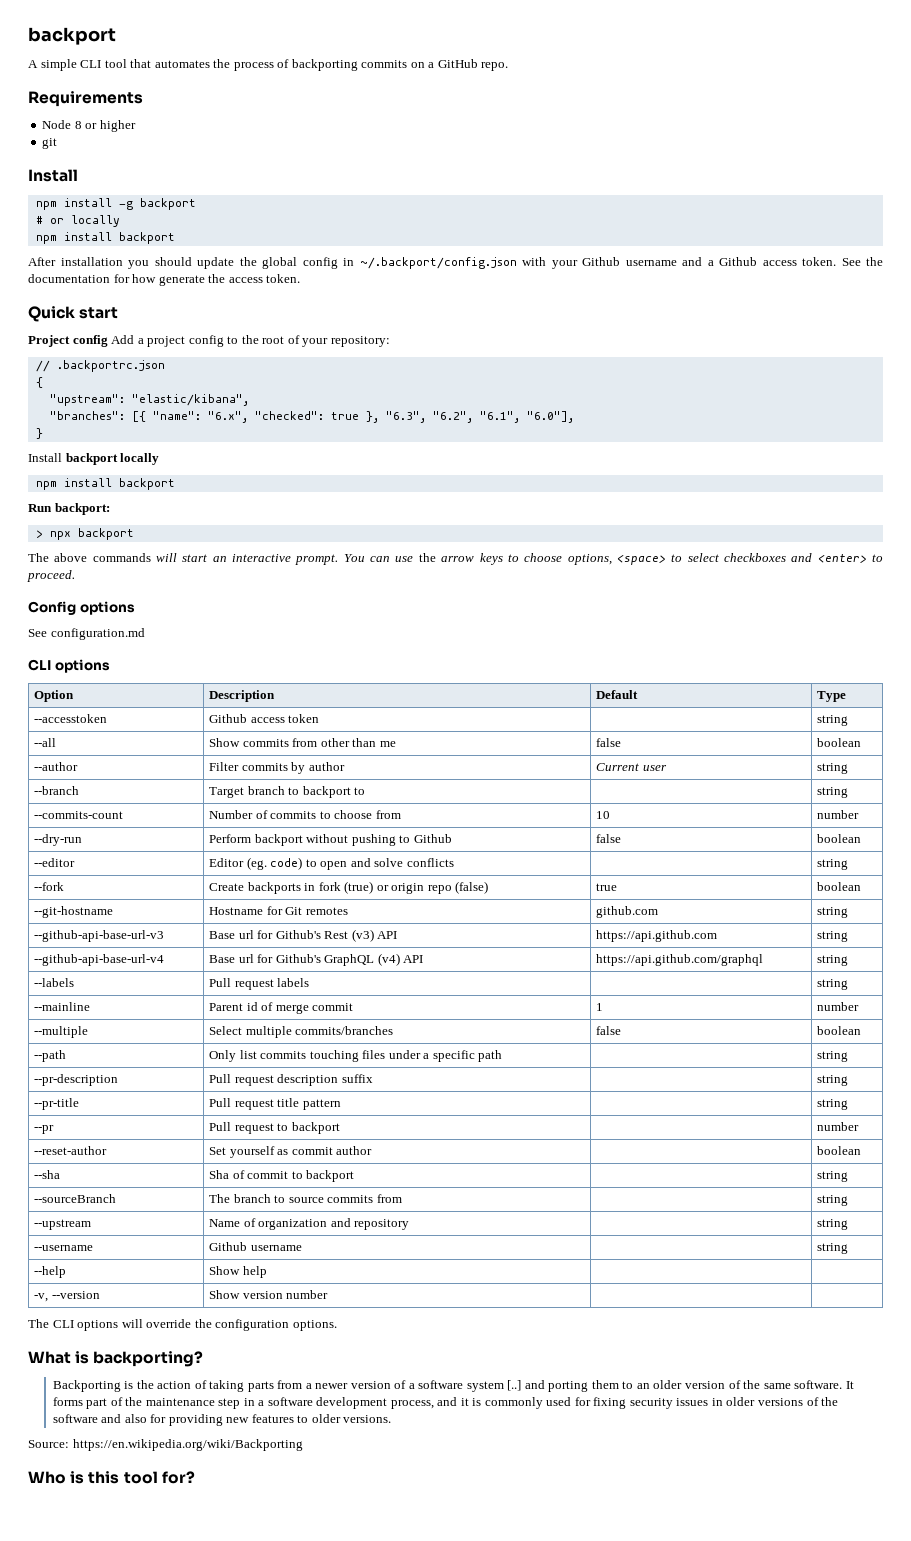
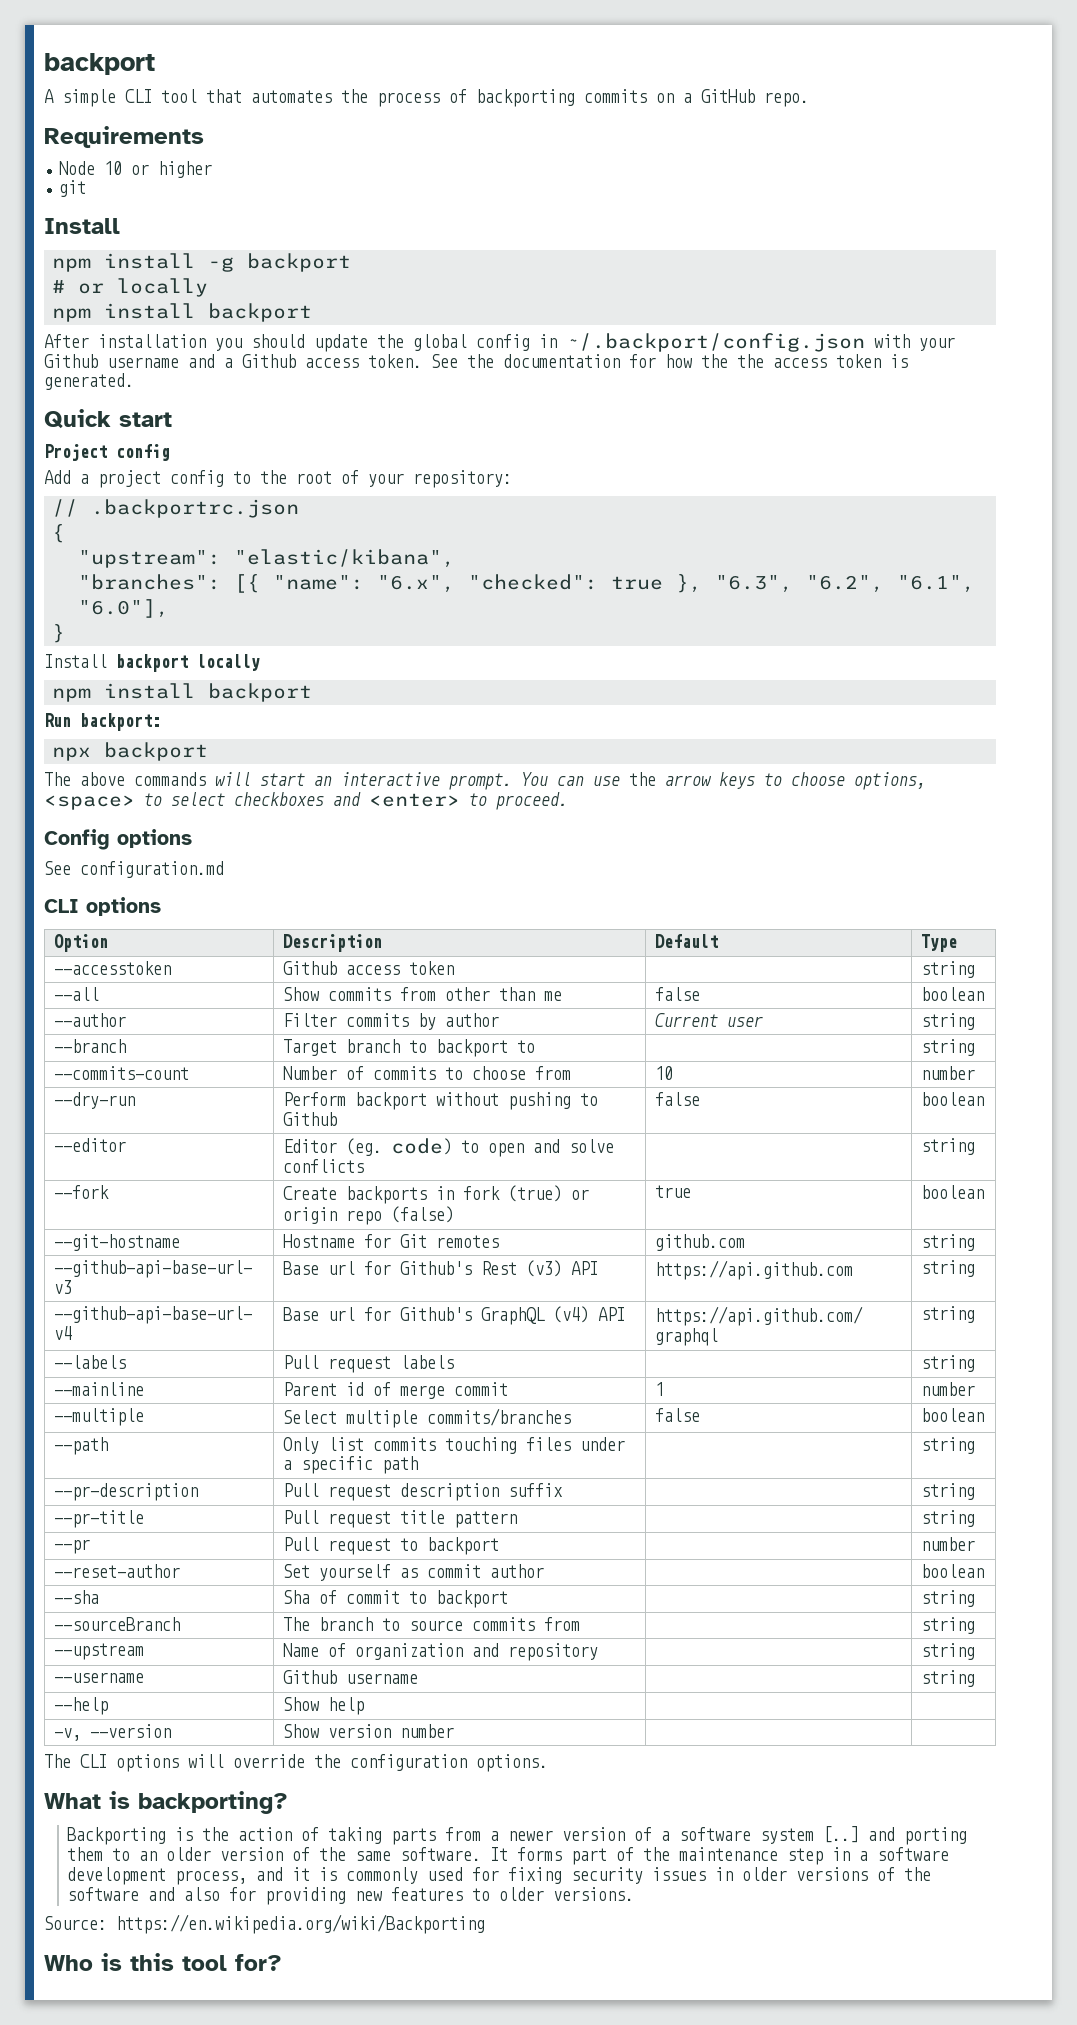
[74,121,82,129] 8 -> [104,161,123,175] 10
[158,275,205,286] generate -> [701,354,728,368] the
[266,274,301,283] token. -> [836,354,908,368] [44,373,134,390] token is generated.
(108, 341) none -> (170, 452) //
[35,530,43,538] > -> (161, 722) none

